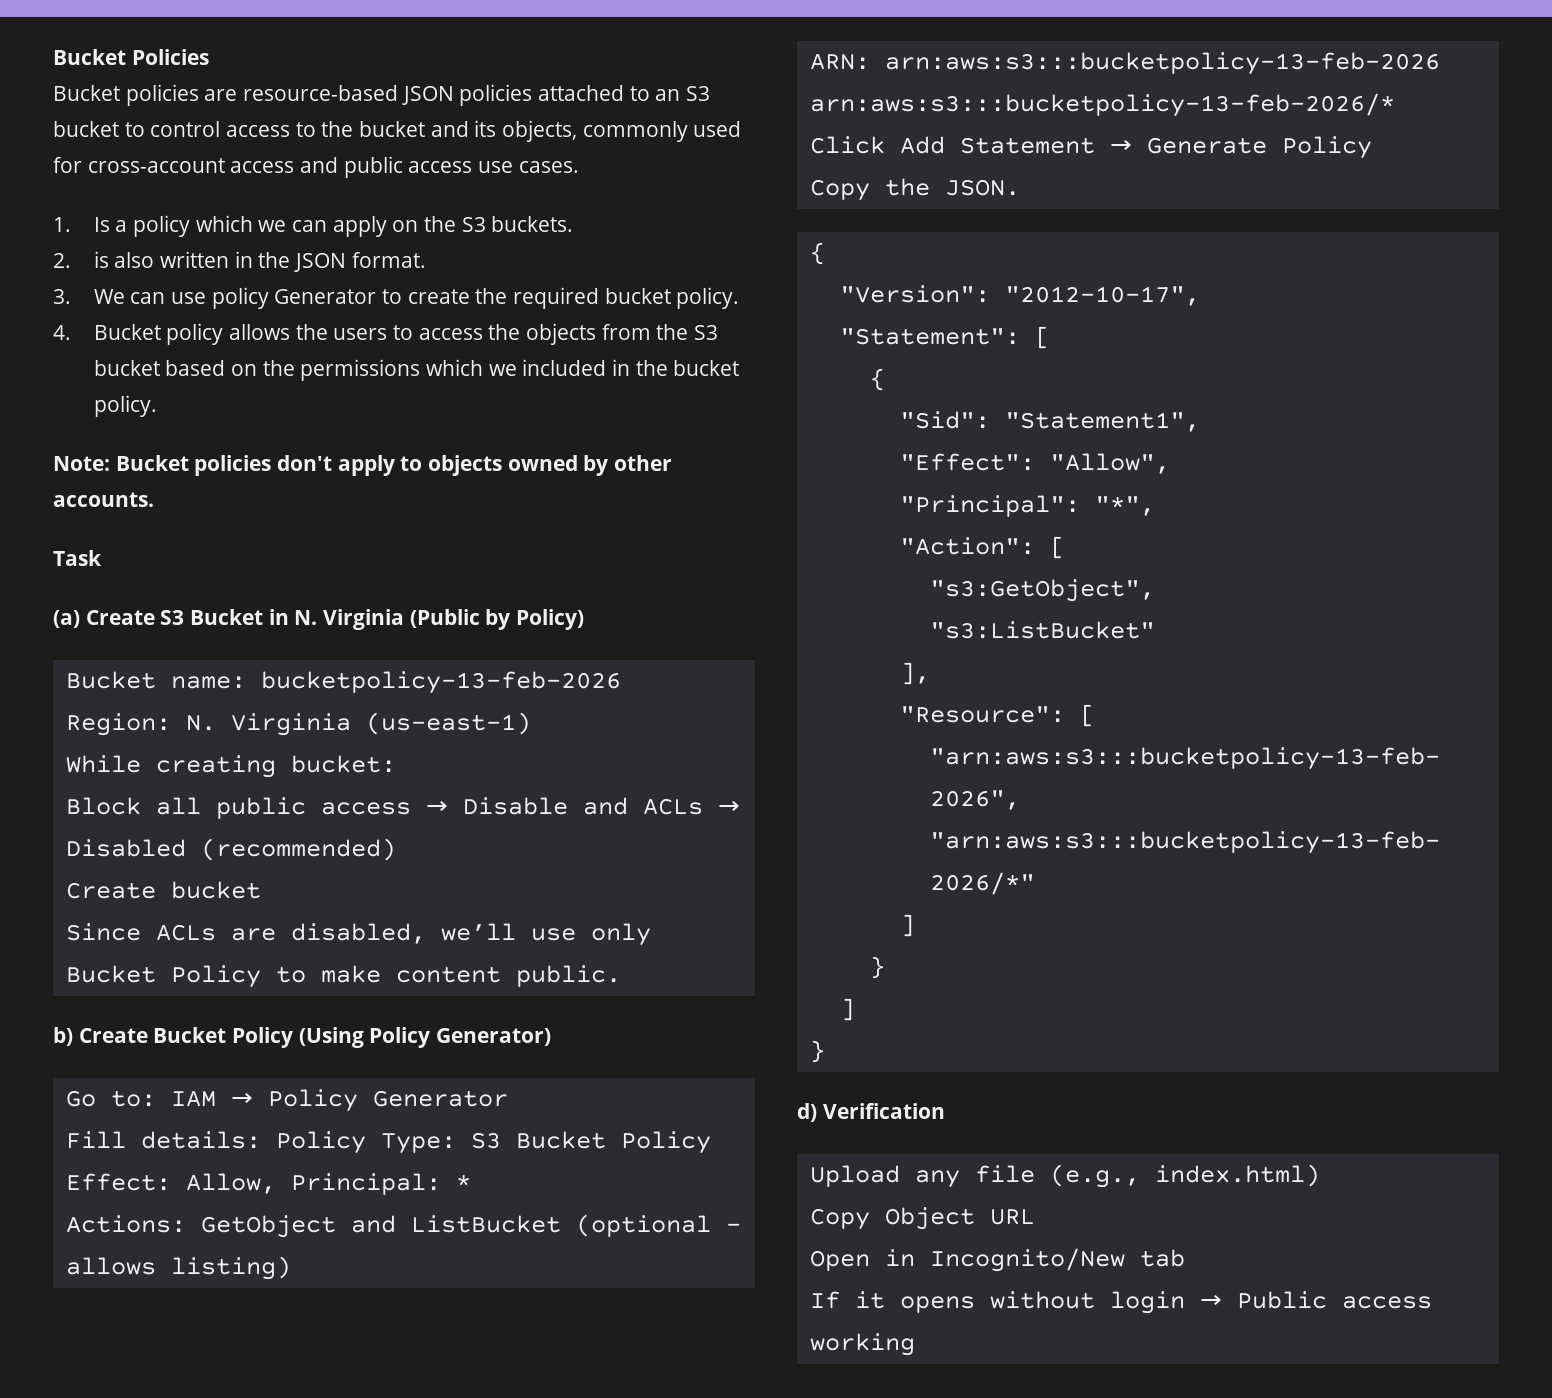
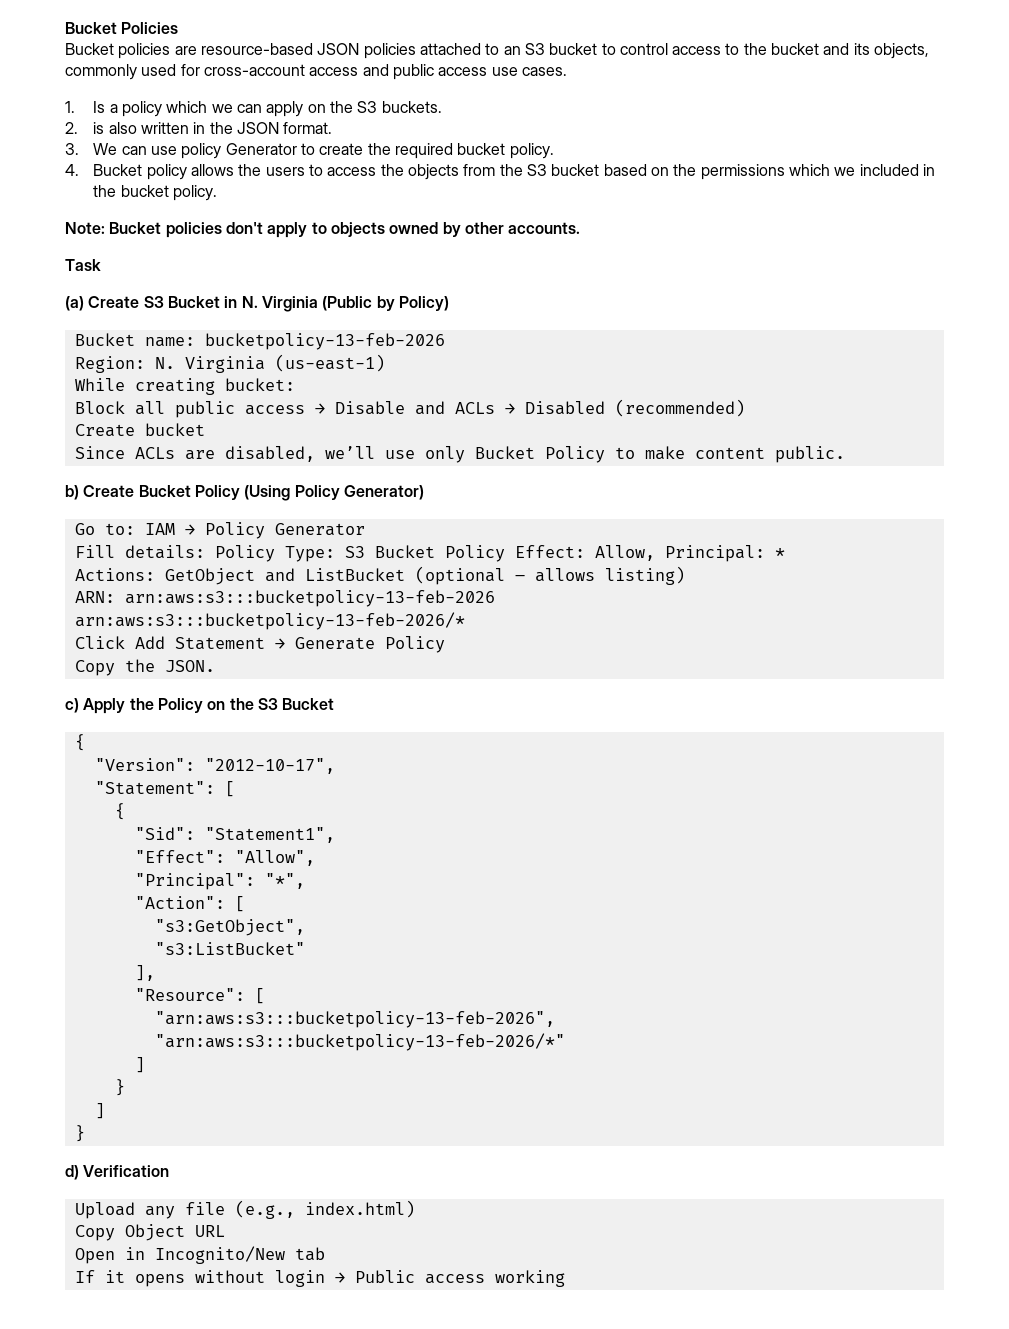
(1020, 187) none -> [65,698,335,714] // c) Apply the Policy on the S3 Bucket

